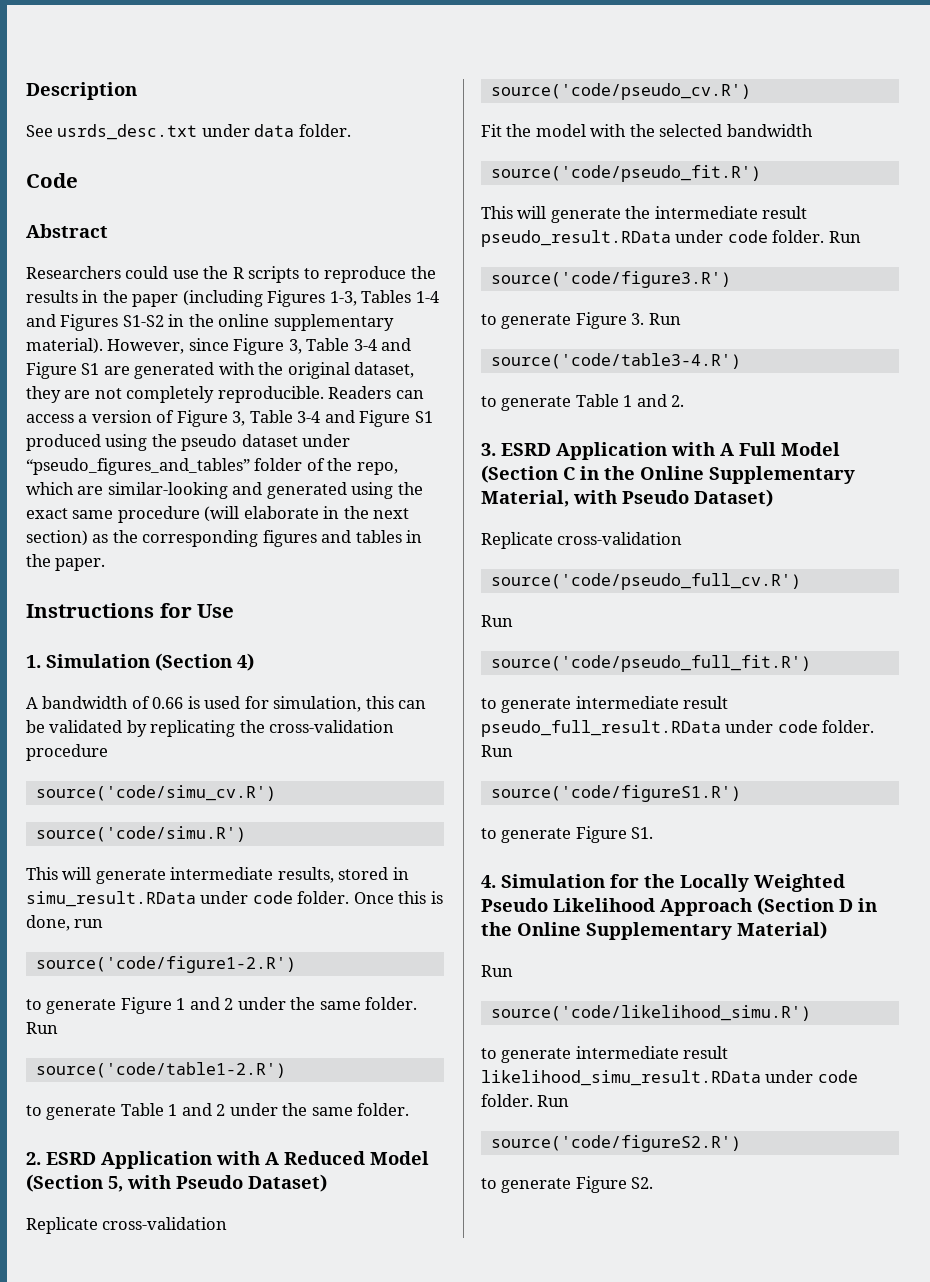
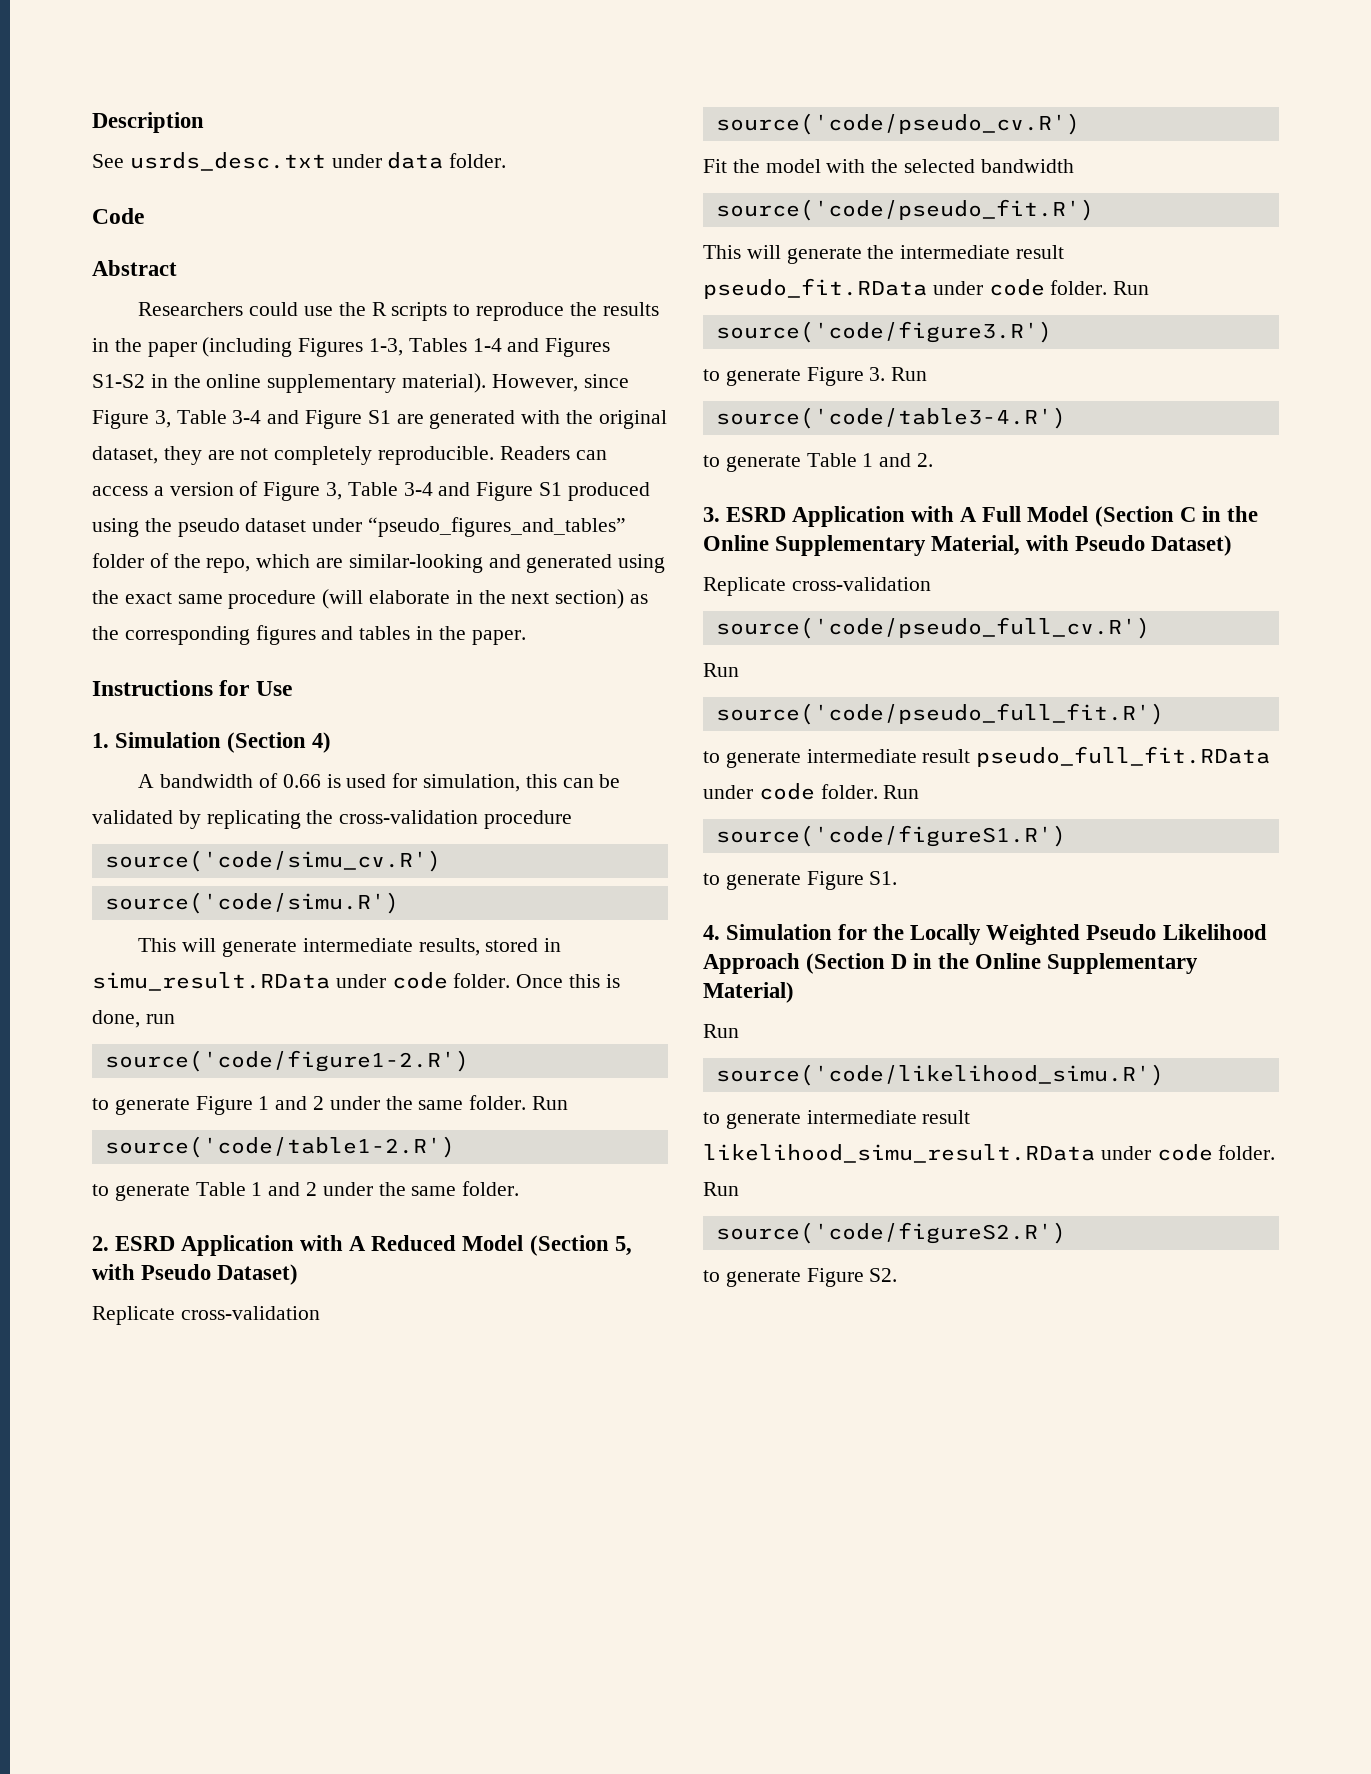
[481,230,671,247] pseudo_result.RData -> [703,278,927,299] pseudo_fit.RData
[481,720,721,737] pseudo_full_result.RData -> [976,746,1271,767] pseudo_full_fit.RData

